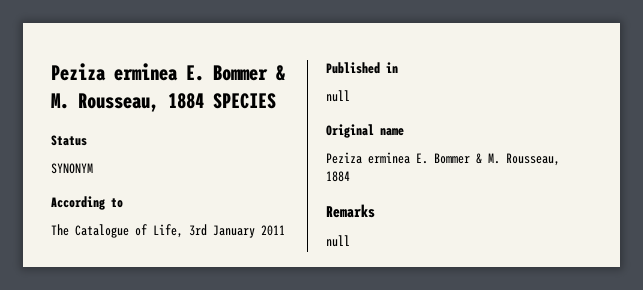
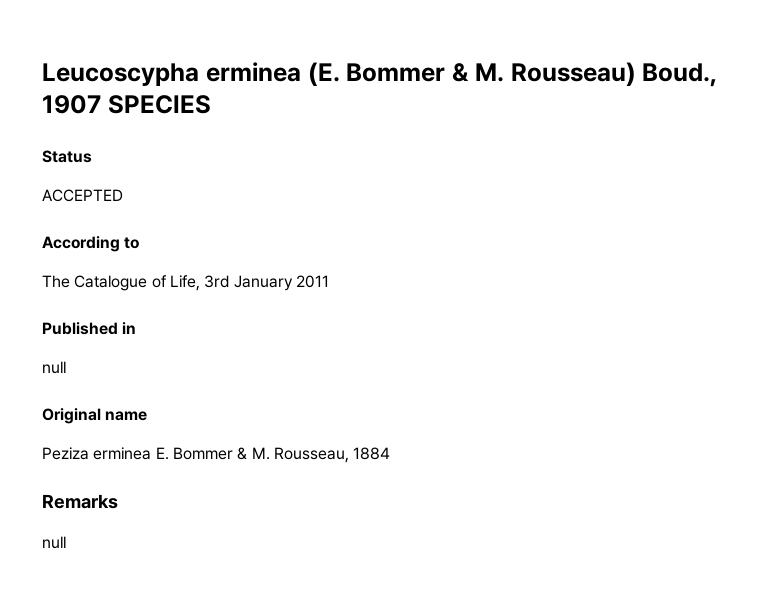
[51,63,285,81] [51,93,204,112] Peziza erminea E. Bommer & M. Rousseau, 1884 -> [42,62,718,87] [42,95,101,114] Leucoscypha erminea (E. Bommer & M. Rousseau) Boud., 1907
[51,163,93,174] SYNONYM -> [42,189,123,202] ACCEPTED

